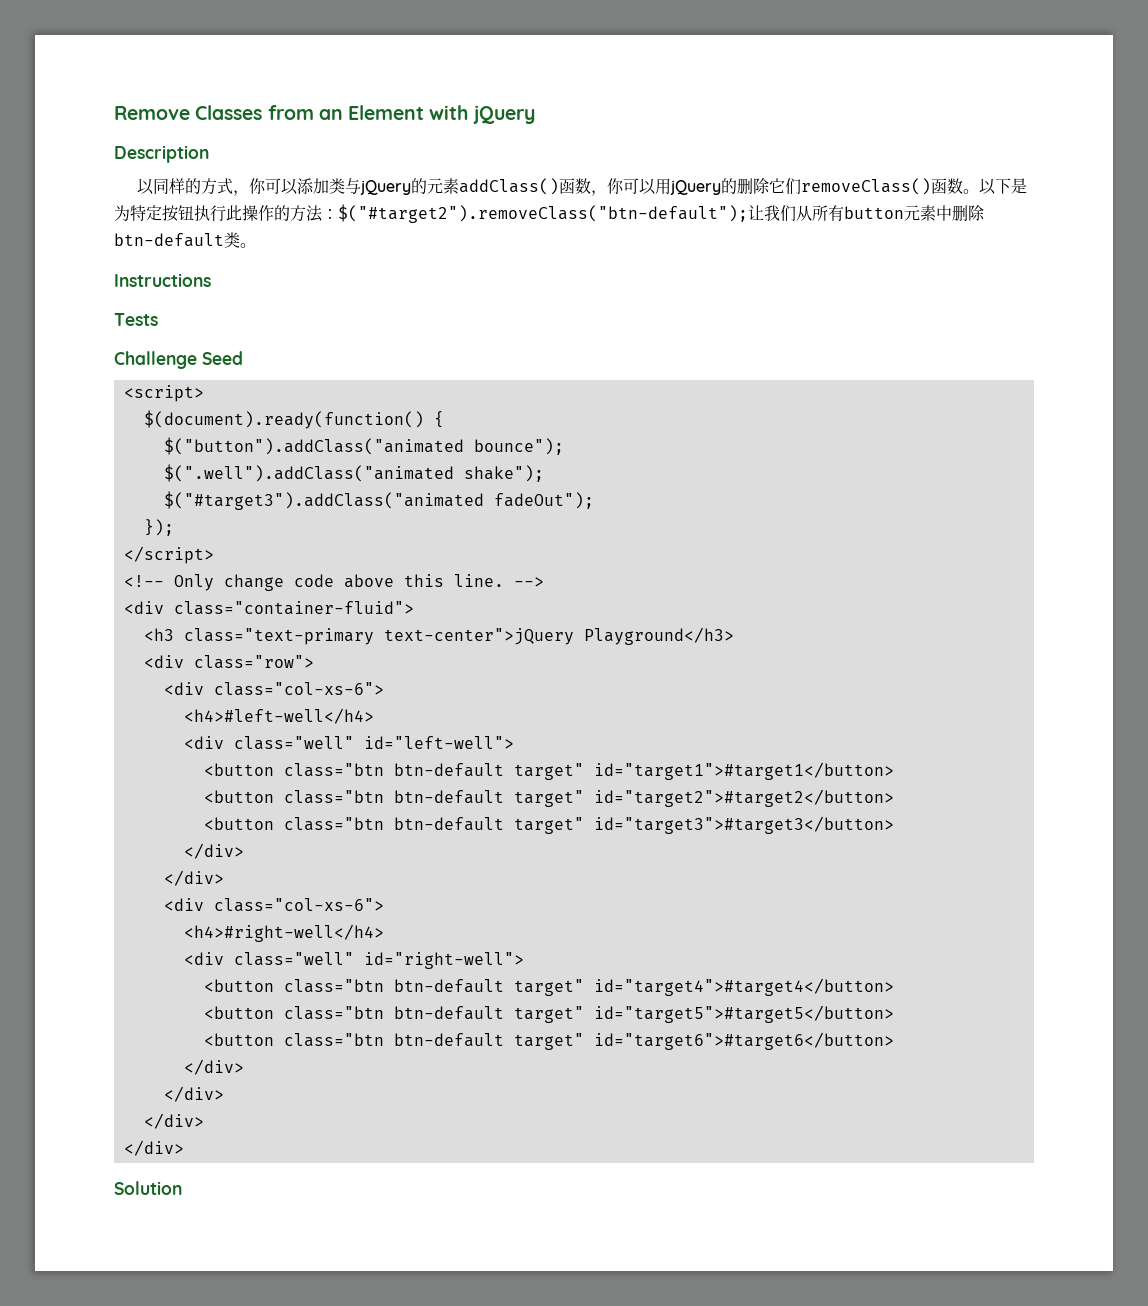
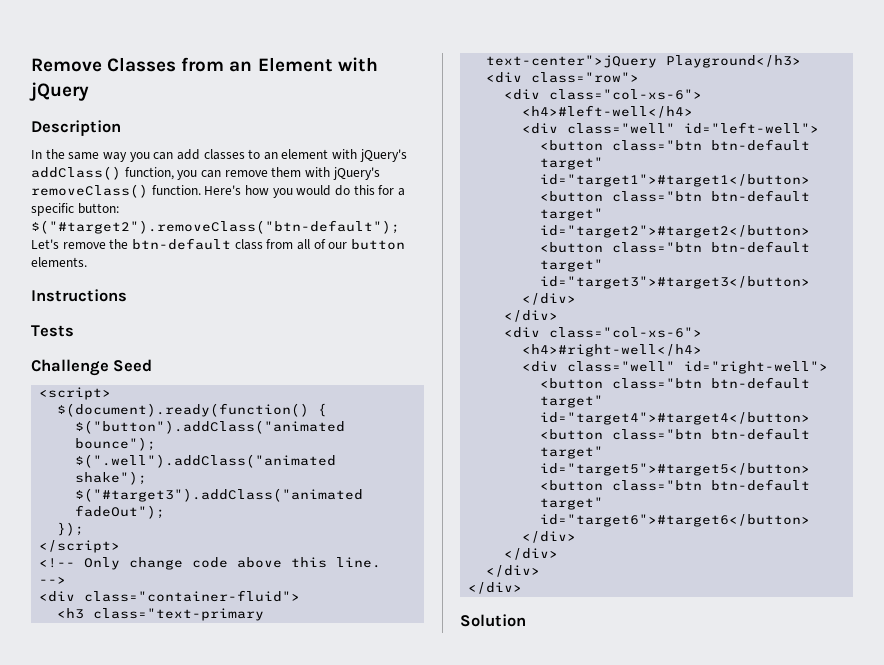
[136,178,1027,196] [114,204,985,223] [114,232,256,248] 以同样的方式，你可以添加类与jQuery的元素addClass()函数，你可以用jQuery的删除它们removeClass()函数。以下是为特定按钮执行此操作的方法：$("#target2").removeClass("btn-default");让我们从所有button元素中删除btn-default类。 -> [31,149,407,162] [31,166,380,180] [31,184,405,198] [31,203,119,216] [31,220,400,234] [31,238,405,250] [31,257,87,267] In the same way you can add classes to an element with jQuery's addClass() function, you can remove them with jQuery's removeClass() function. Here's how you would do this for a specific button: $("#target2").removeClass("btn-default"); Let's remove the btn-default class from all of our button elements.

